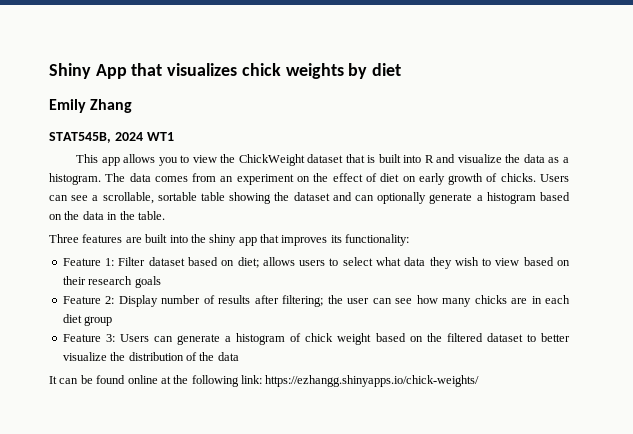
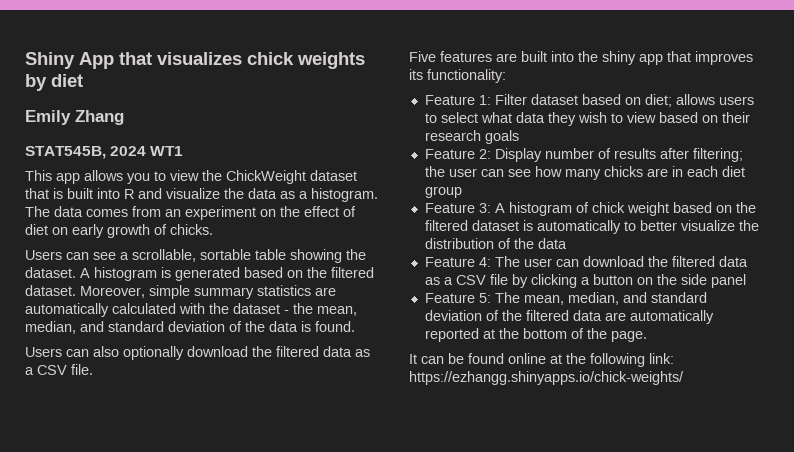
(536, 177) none -> (213, 229) //
[293,192,570,204] [49,211,165,220] [49,234,79,243] dataset and can optionally generate a histogram based on the data in the table. // Three -> [25,267,374,281] [25,285,336,299] [25,303,357,317] [25,321,355,334] [25,346,370,360] [25,364,93,375] [409,51,436,62] dataset. A histogram is generated based on the filtered dataset. Moreover, simple summary statistics are automatically calculated with the dataset - the mean, median, and standard deviation of the data is found. // Users can also optionally download the filtered data as a CSV file. // Five
[119,334,232,345] Users can generate a -> [494,203,505,213] A
(523, 337) none -> [522,220,621,234] is automatically
(239, 356) none -> [424,256,748,267] [424,274,746,288] [424,292,707,305] [424,310,714,324] [424,328,647,342] // Feature 4: The user can download the filtered data as a CSV file by clicking a button on the side panel // Feature 5: The mean, median, and standard deviation of the filtered data are automatically reported at the bottom of the page.

